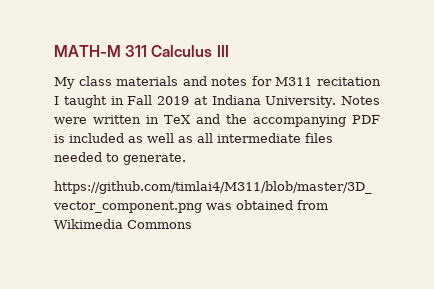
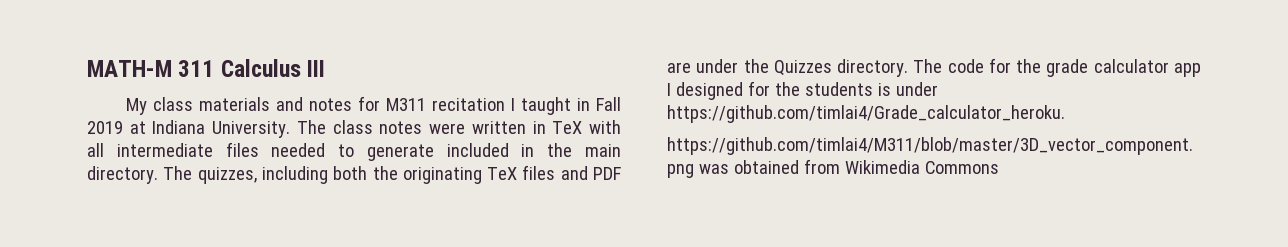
[341,96,380,105] Notes -> [296,120,423,134] The class notes
[196,114,380,127] [54,133,193,143] and the accompanying PDF is included as well as -> [589,120,622,134] with
[123,153,186,165] generate. -> [366,143,621,161] [87,165,621,184] [667,58,1201,77] [667,81,938,100] [667,105,1065,123] generate included in the main directory. The quizzes, including both the originating TeX files and PDF are under the Quizzes directory. The code for the grade calculator app I designed for the students is under https://github.com/timlai4/Grade_calculator_heroku.

